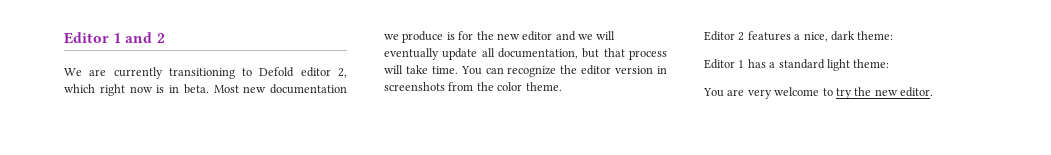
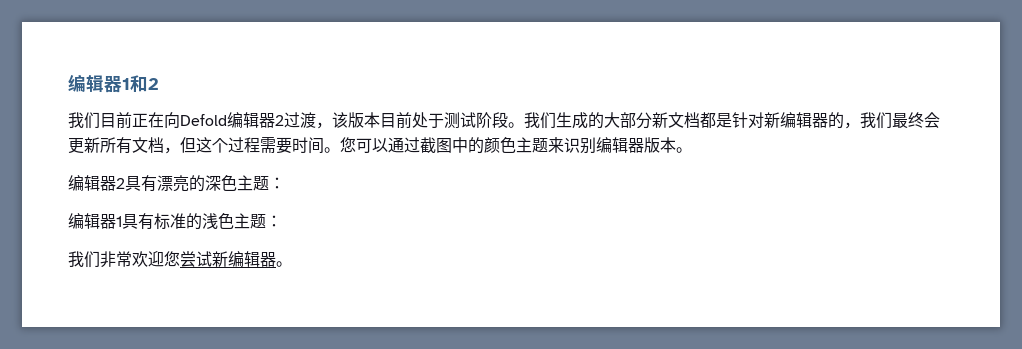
[64,32,165,44] [64,67,347,79] [64,84,347,96] [384,31,616,43] [384,48,667,60] [384,65,667,77] [384,82,562,91] [704,31,894,42] [704,59,890,71] [703,87,933,99] Editor 1 and 2 // We are currently transitioning to Defold editor 2, which right now is in beta. Most new documentation we produce is for the new editor and we will eventually update all documentation, but that process will take time. You can recognize the editor version in screenshots from the color theme. // Editor 2 features a nice, dark theme: // Editor 1 has a standard light theme: // You are very welcome to try the new editor. -> [68,74,159,93] [68,112,940,129] [68,137,692,154] [68,175,285,192] [68,213,282,230] [68,251,292,268] 编辑器1和2 // 我们目前正在向Defold编辑器2过渡，该版本目前处于测试阶段。我们生成的大部分新文档都是针对新编辑器的，我们最终会更新所有文档，但这个过程需要时间。您可以通过截图中的颜色主题来识别编辑器版本。 // 编辑器2具有漂亮的深色主题： // 编辑器1具有标准的浅色主题： // 我们非常欢迎您尝试新编辑器。

